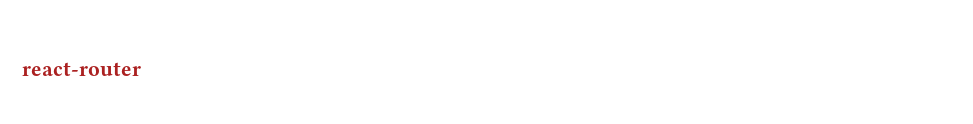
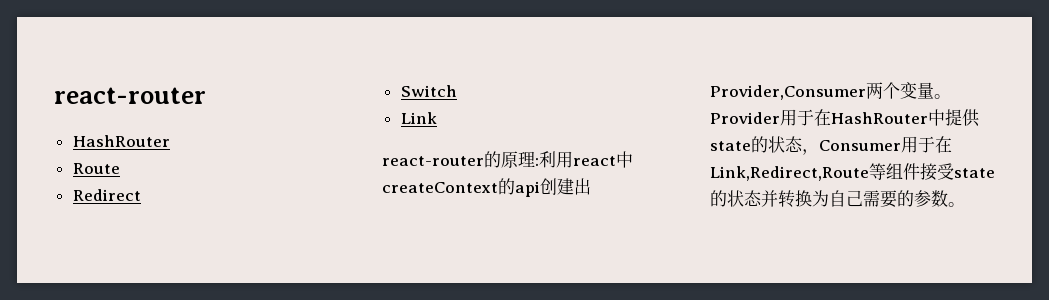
[22,62,141,76] react-router -> [54,87,206,104] [72,135,170,147] [72,163,120,174] [72,189,141,201] [400,85,457,97] [400,112,437,124] [382,151,633,168] [382,178,591,197] [710,82,951,100] [710,109,980,127] [710,136,952,155] [710,163,995,181] [710,190,965,208] react-router // HashRouter // Route // Redirect // Switch // Link // react-router的原理:利用react中createContext的api创建出Provider,Consumer两个变量。Provider用于在HashRouter中提供state的状态，Consumer用于在Link,Redirect,Route等组件接受state的状态并转换为自己需要的参数。

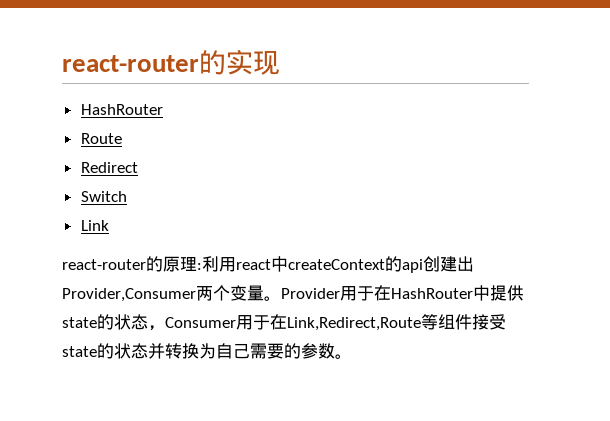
[54,87,206,104] react-router -> [62,49,280,75] react-router的实现

